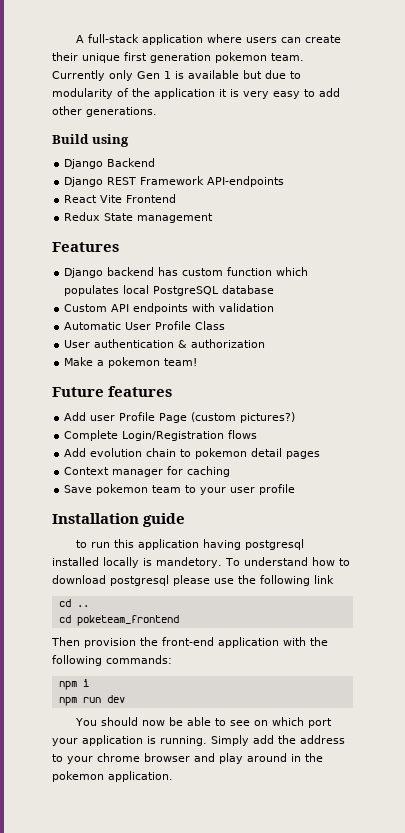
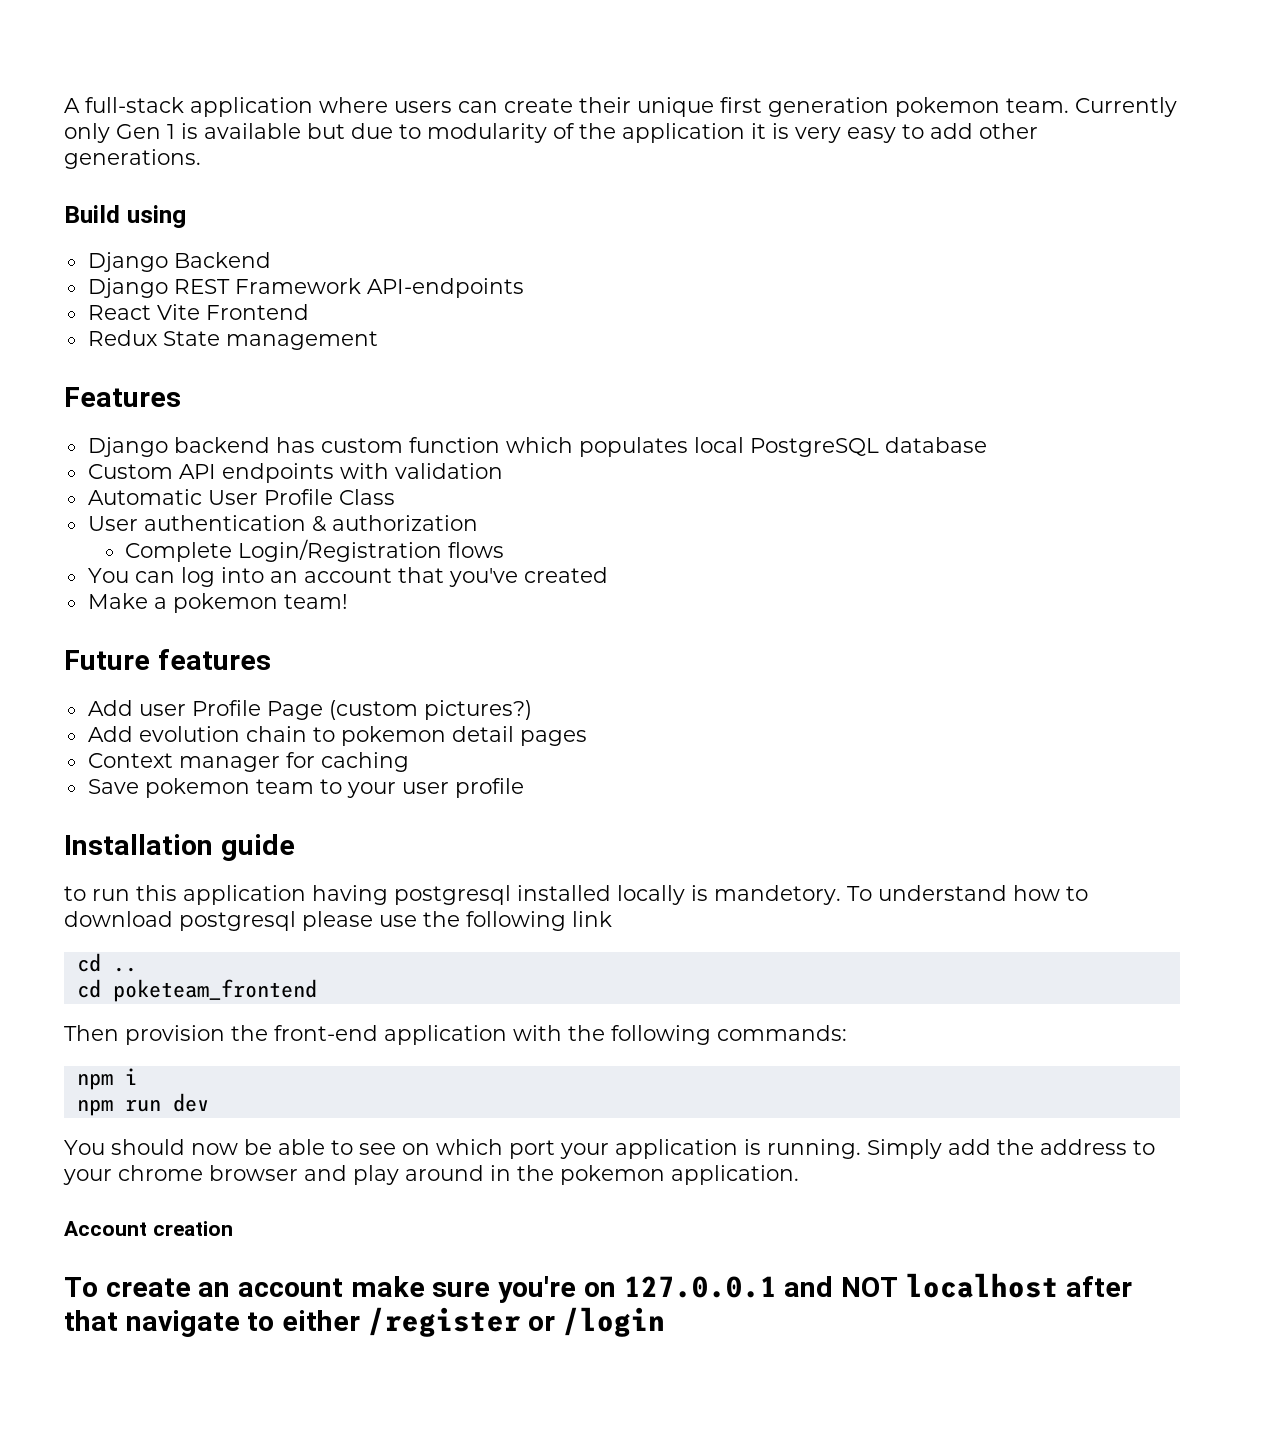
(266, 343) none -> [124,539,504,562] [87,567,608,587] // Complete Login/Registration flows // You can log into an account that you've created
[64,430,258,441] // Complete Login/Registration flows -> (532, 710) none
(173, 776) none -> [64,1221,233,1236] [64,1273,1133,1303] [64,1307,666,1337] // Account creation // To create an account make sure you're on 127.0.0.1 and NOT localhost after that navigate to either /register or /login

